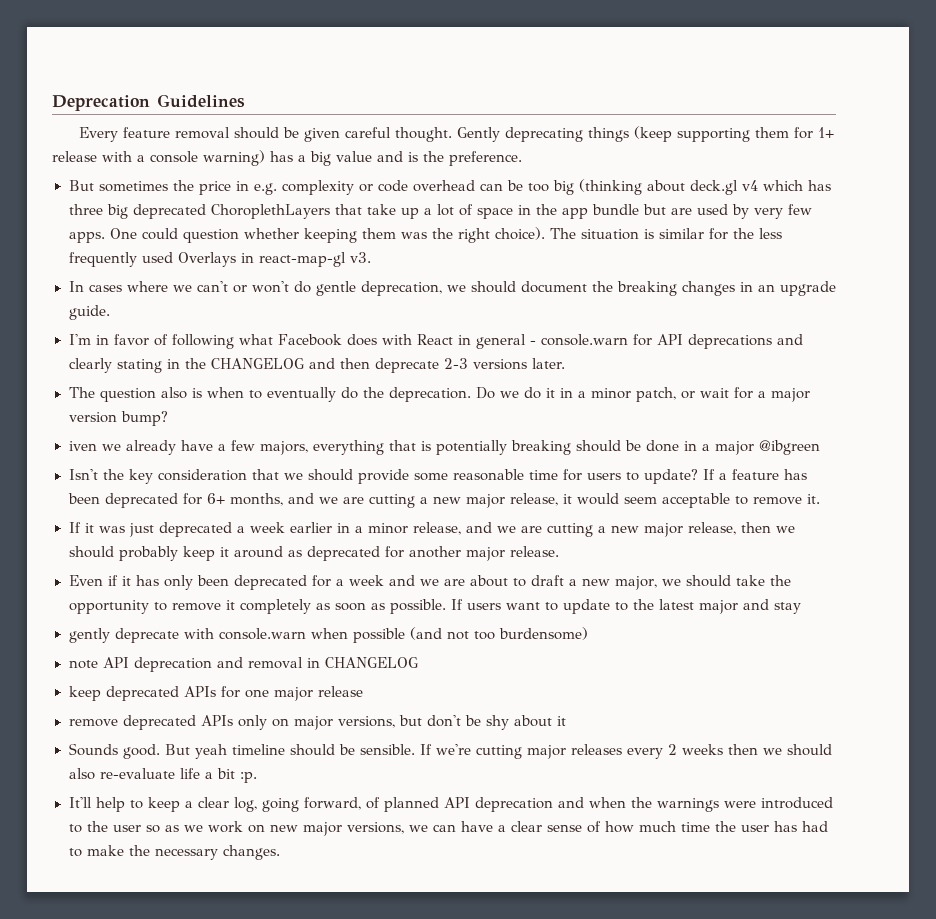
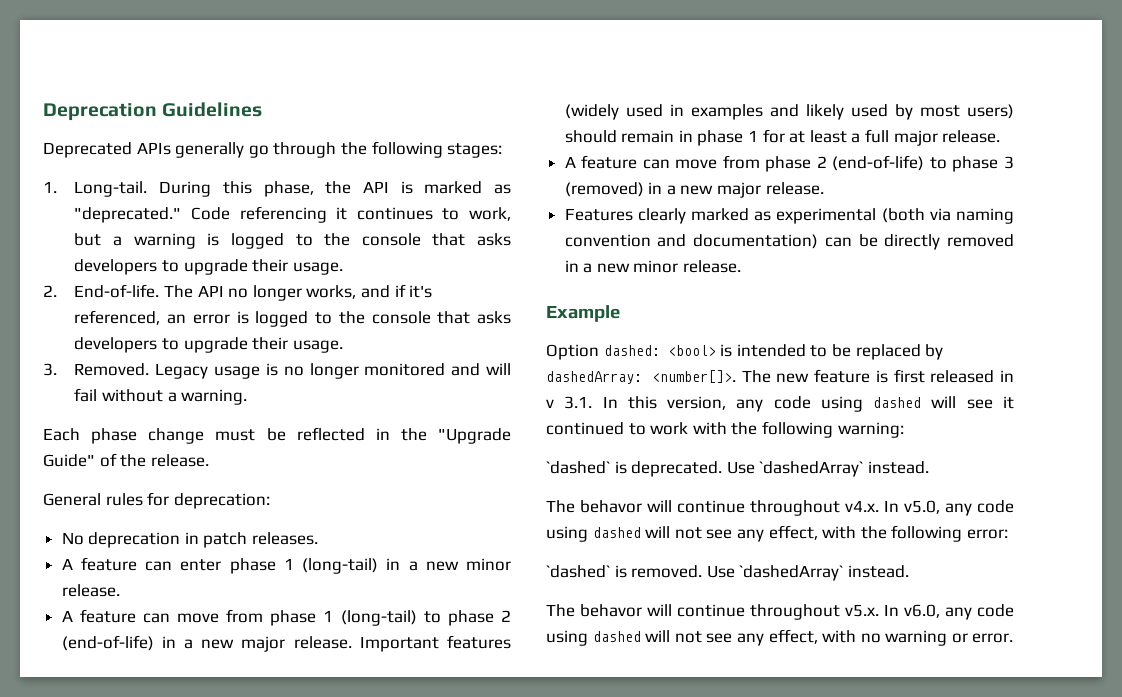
[78,126,834,142] [52,150,522,166] [68,179,831,195] [68,204,812,219] [68,227,782,243] [68,252,371,267] [68,281,836,296] [68,305,110,320] [68,334,803,349] [68,358,566,373] [68,387,810,402] [68,411,168,426] [68,440,820,455] [68,469,807,484] [67,493,820,508] [68,522,795,537] [68,546,559,561] [68,575,791,590] [68,599,801,614] [68,627,588,643] [68,657,418,672] [68,686,363,701] [68,715,566,730] [68,743,832,759] [68,768,257,783] [68,797,833,812] [68,821,828,836] [68,845,280,860] Every feature removal should be given careful thought. Gently deprecating things (keep supporting them for 1+ release with a console warning) has a big value and is the preference. // But sometimes the price in e.g. complexity or code overhead can be too big (thinking about deck.gl v4 which has three big deprecated ChoroplethLayers that take up a lot of space in the app bundle but are used by very few apps. One could question whether keeping them was the right choice). The situation is similar for the less frequently used Overlays in react-map-gl v3. // In cases where we can't or won't do gentle deprecation, we should document the breaking changes in an upgrade guide. // I'm in favor of following what Facebook does with React in general - console.warn for API deprecations and clearly stating in the CHANGELOG and then deprecate 2-3 versions later. // The question also is when to eventually do the deprecation. Do we do it in a minor patch, or wait for a major version bump? // iven we already have a few majors, everything that is potentially breaking should be done in a major @ibgreen // Isn't the key consideration that we should provide some reasonable time for users to update? If a feature has been deprecated for 6+ months, and we are cutting a new major release, it would seem acceptable to remove it. // If it was just deprecated a week earlier in a minor release, and we are cutting a new major release, then we should probably keep it around as deprecated for another major release. // Even if it has only been deprecated for a week and we are about to draft a new major, we should take the opportunity to remove it completely as soon as possible. If users want to update to the latest major and stay // gently deprecate with console.warn when possible (and not too burdensome) // note API deprecation and removal in CHANGELOG // keep deprecated APIs for one major release // remove deprecated APIs only on major versions, but don't be shy about it // Sounds good. But yeah timeline should be sensible. If we're cutting major releases every 2 weeks then we should also re-evaluate life a bit :p. // It'll help to keep a clear log, going forward, of planned API deprecation and when the warnings were introduced to the user so as we work on new major versions, we can have a clear sense of how much time the user has had to make the necessary changes. -> [43,141,503,158] [43,181,511,197] [74,206,511,223] [74,233,512,249] [74,259,343,275] [43,284,433,301] [74,310,511,327] [74,337,343,353] [43,363,511,379] [74,388,248,405] [43,427,511,444] [43,453,209,467] [43,492,270,509] [61,532,319,548] [61,557,512,574] [61,584,120,597] [61,609,511,626] [61,635,512,652] [564,104,1015,120] [564,129,1001,146] [564,155,1014,172] [564,182,824,198] [564,208,1015,224] [564,234,1014,250] [564,260,742,273] [546,305,620,322] [546,344,944,360] [546,369,1014,384] [546,396,1014,412] [546,421,904,438] [546,461,929,477] [546,500,1014,516] [546,525,1008,542] [546,565,909,581] [546,604,1014,620] [546,629,1014,646] Deprecated APIs generally go through the following stages: // 1. Long-tail. During this phase, the API is marked as "deprecated." Code referencing it continues to work, but a warning is logged to the console that asks developers to upgrade their usage. // 2. End-of-life. The API no longer works, and if it's referenced, an error is logged to the console that asks developers to upgrade their usage. // 3. Removed. Legacy usage is no longer monitored and will fail without a warning. // Each phase change must be reflected in the "Upgrade Guide" of the release. // General rules for deprecation: // No deprecation in patch releases. // A feature can enter phase 1 (long-tail) in a new minor release. // A feature can move from phase 1 (long-tail) to phase 2 (end-of-life) in a new major release. Important features (widely used in examples and likely used by most users) should remain in phase 1 for at least a full major release. // A feature can move from phase 2 (end-of-life) to phase 3 (removed) in a new major release. // Features clearly marked as experimental (both via naming convention and documentation) can be directly removed in a new minor release. // Example // Option dashed: <bool> is intended to be replaced by dashedArray: <number[]>. The new feature is first released in v 3.1. In this version, any code using dashed will see it continued to work with the following warning: // `dashed` is deprecated. Use `dashedArray` instead. // The behavor will continue throughout v4.x. In v5.0, any code using dashed will not see any effect, with the following error: // `dashed` is removed. Use `dashedArray` instead. // The behavor will continue throughout v5.x. In v6.0, any code using dashed will not see any effect, with no warning or error.

